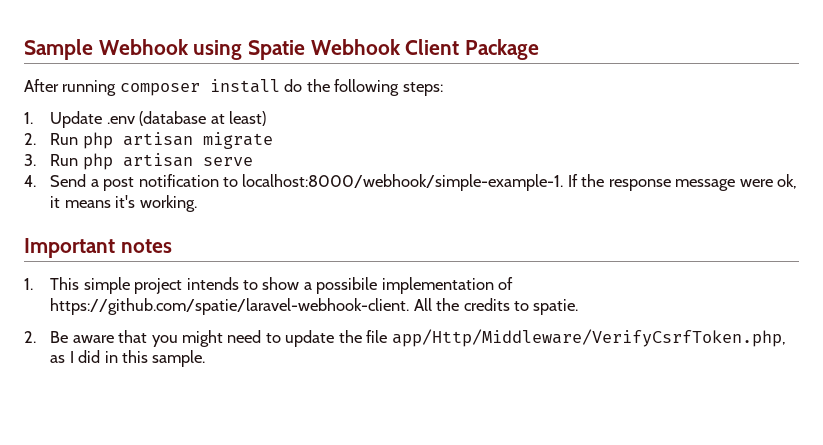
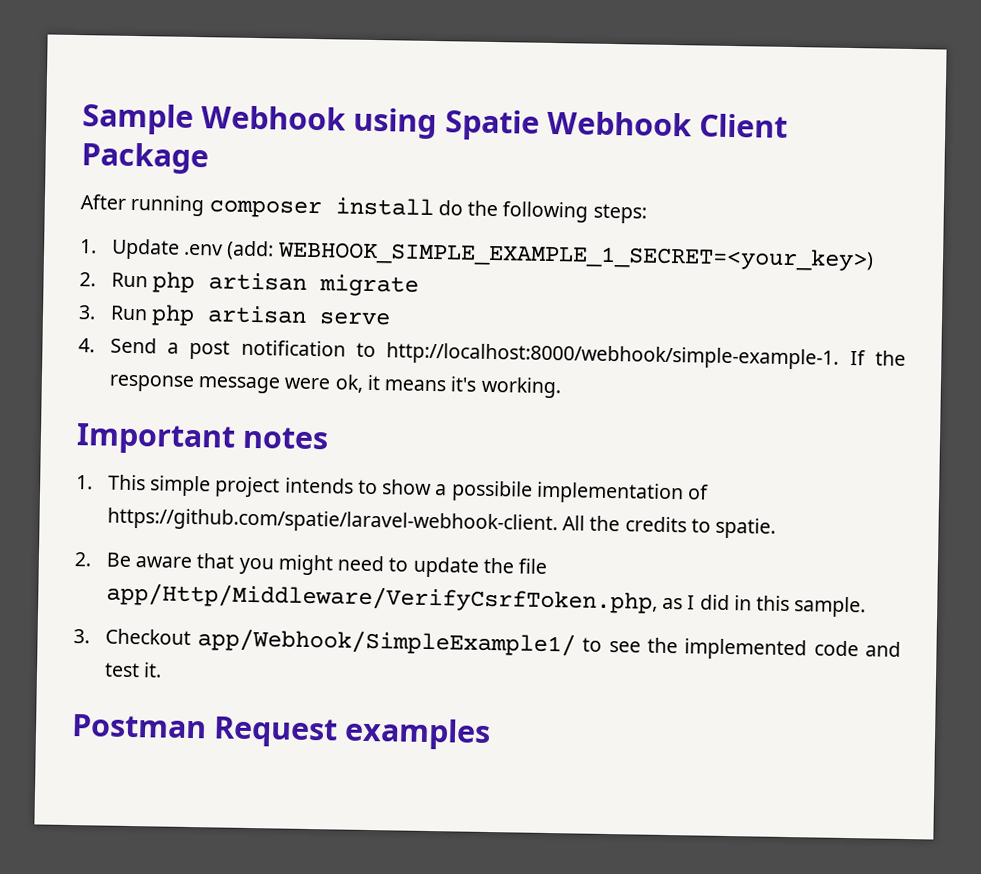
[139,111,266,126] (database at least) -> [226,240,874,272] (add: WEBHOOK_SIMPLE_EXAMPLE_1_SECRET=<your_key>)
[242,174,564,191] localhost:8000/webhook/simple-example-1. -> [386,342,840,370] http://localhost:8000/webhook/simple-example-1.
(206, 358) none -> [73,628,902,661] [103,662,163,678] [71,714,492,751] // 3. Checkout app/Webhook/SimpleExample1/ to see the implemented code and test it. // Postman Request examples

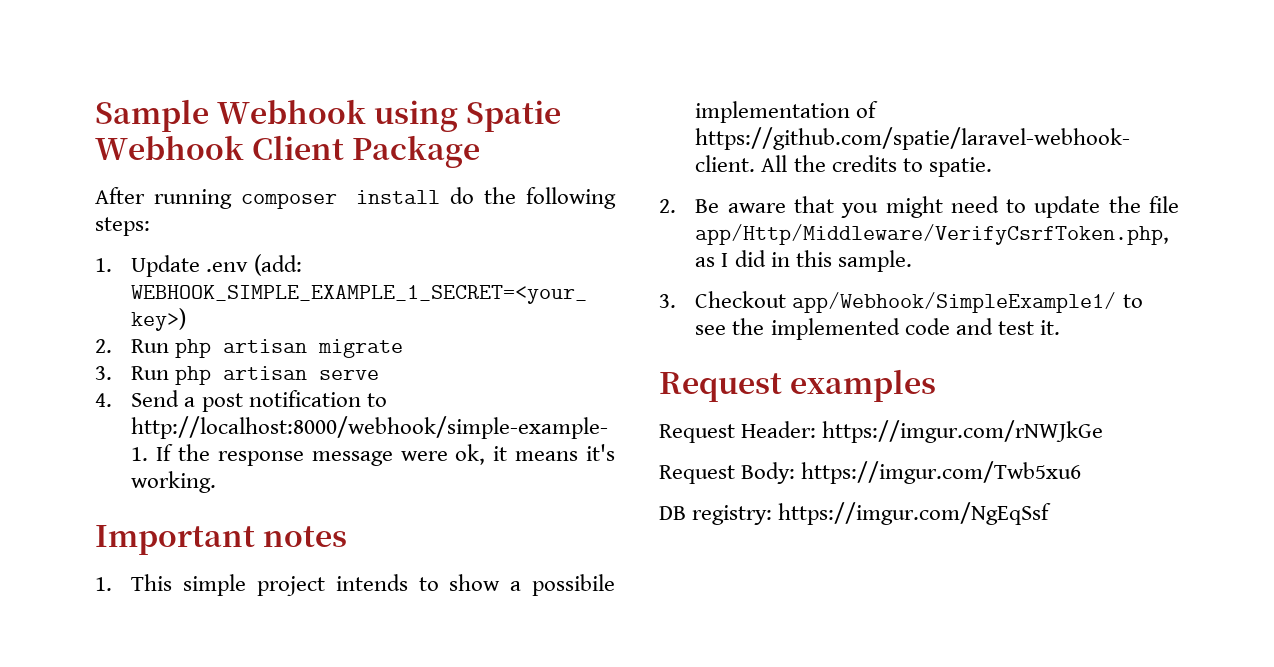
[71,714,207,739] Postman -> (1060, 327) none
(492, 734) none -> [659,420,1104,443] [659,461,1082,484] [659,502,1052,525] // Request Header: https://imgur.com/rNWJkGe // Request Body: https://imgur.com/Twb5xu6 // DB registry: https://imgur.com/NgEqSsf

